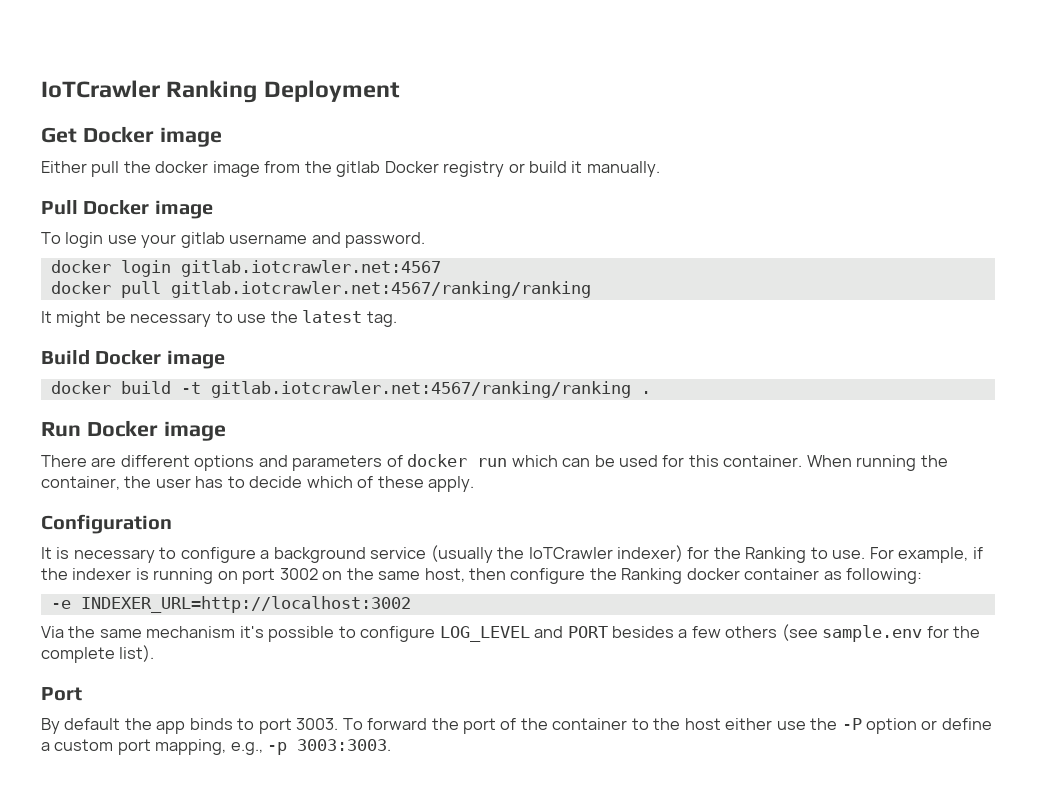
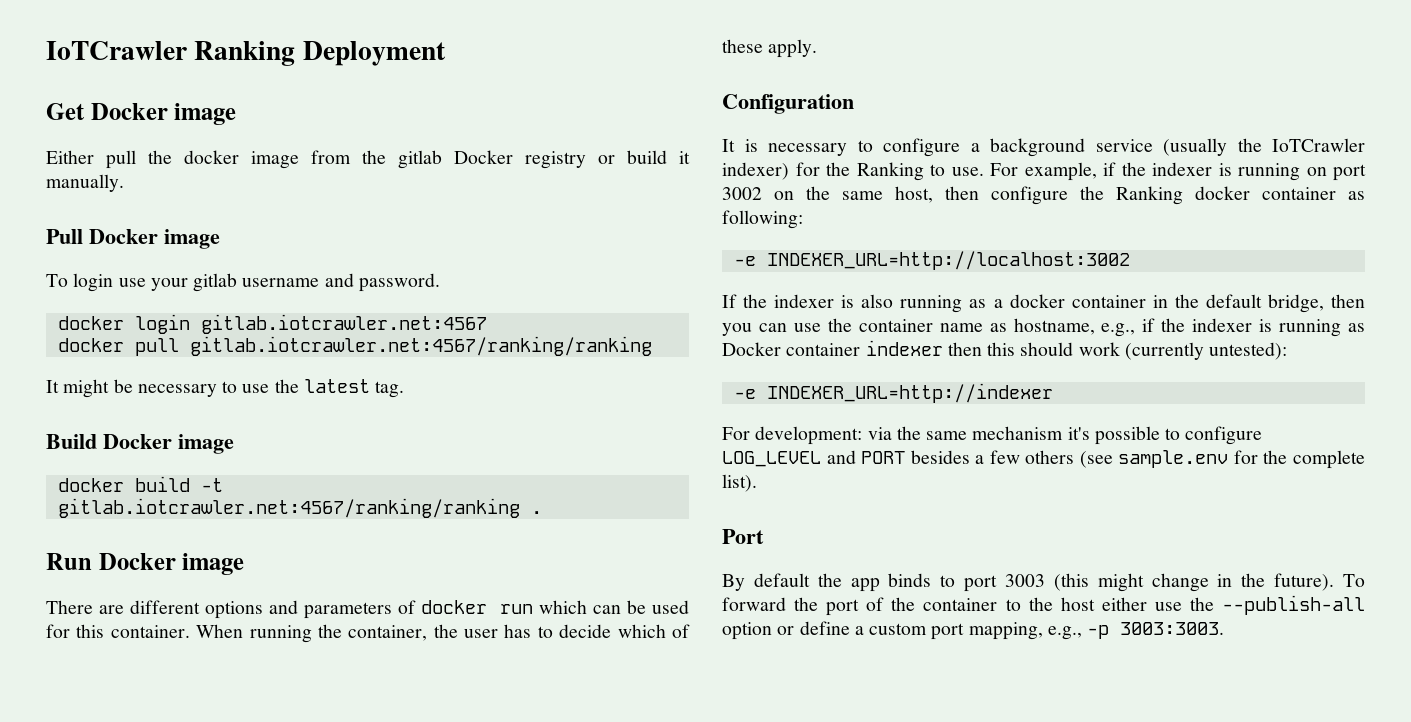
[41,626,64,638] Via -> [722,294,1365,313] [722,318,1365,337] [722,340,1288,360] [733,383,1053,403] [722,426,892,445] If the indexer is also running as a docker container in the default bridge, then you can use the container name as hostname, e.g., if the indexer is running as Docker container indexer then this should work (currently untested): // -e INDEXER_URL=http://indexer // For development: via
[296,718,339,730] 3003. -> [1005,573,1335,592] 3003 (this might change in the future).
[841,718,862,730] -P -> [1222,595,1365,615] --publish-all

